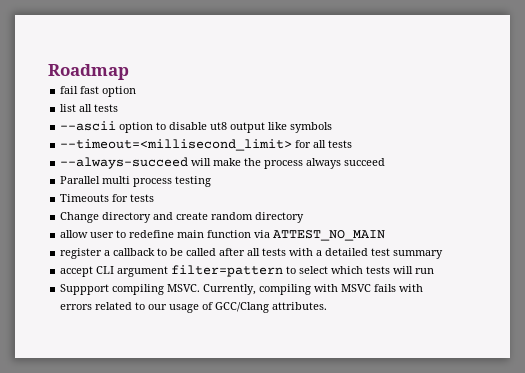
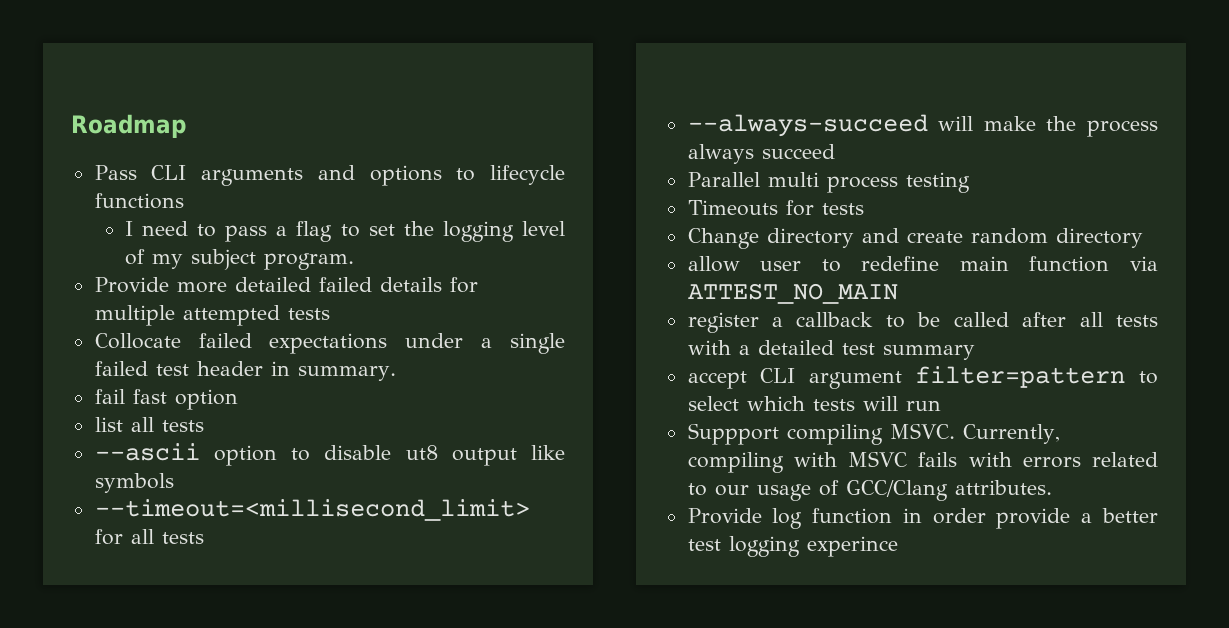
(129, 72) none -> [94,165,565,186] [94,193,184,209] [124,221,565,242] [124,249,354,270] [94,277,478,293] [94,305,330,326] [94,333,565,354] [94,361,396,381] // Pass CLI arguments and options to lifecycle functions // I need to pass a flag to set the logging level of my subject program. // Provide more detailed failed details for multiple attempted tests // Collocate failed expectations under a single failed test header in summary.
(328, 306) none -> [687,508,1158,529] [687,536,898,557] // Provide log function in order provide a better test logging experince

